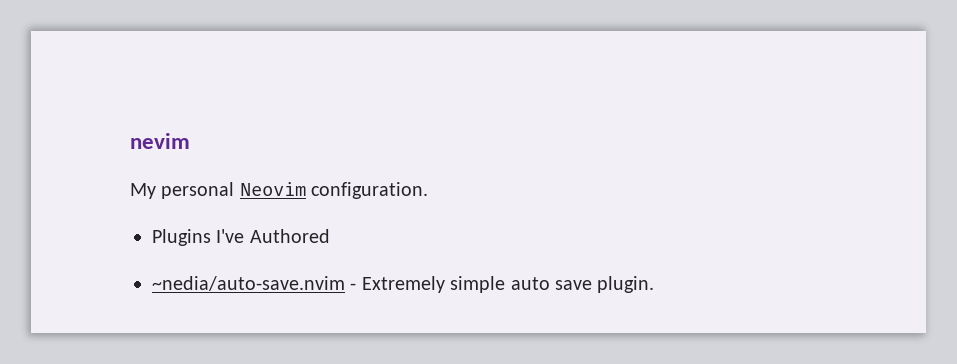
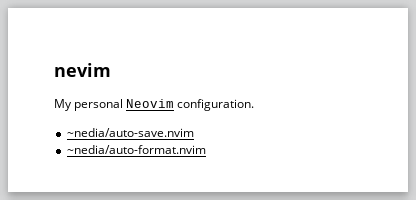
[152,229,330,246] [152,276,655,293] Plugins I've Authored // ~nedia/auto-save.nvim - Extremely simple auto save plugin. -> [66,128,194,137] [66,145,206,154] ~nedia/auto-save.nvim // ~nedia/auto-format.nvim

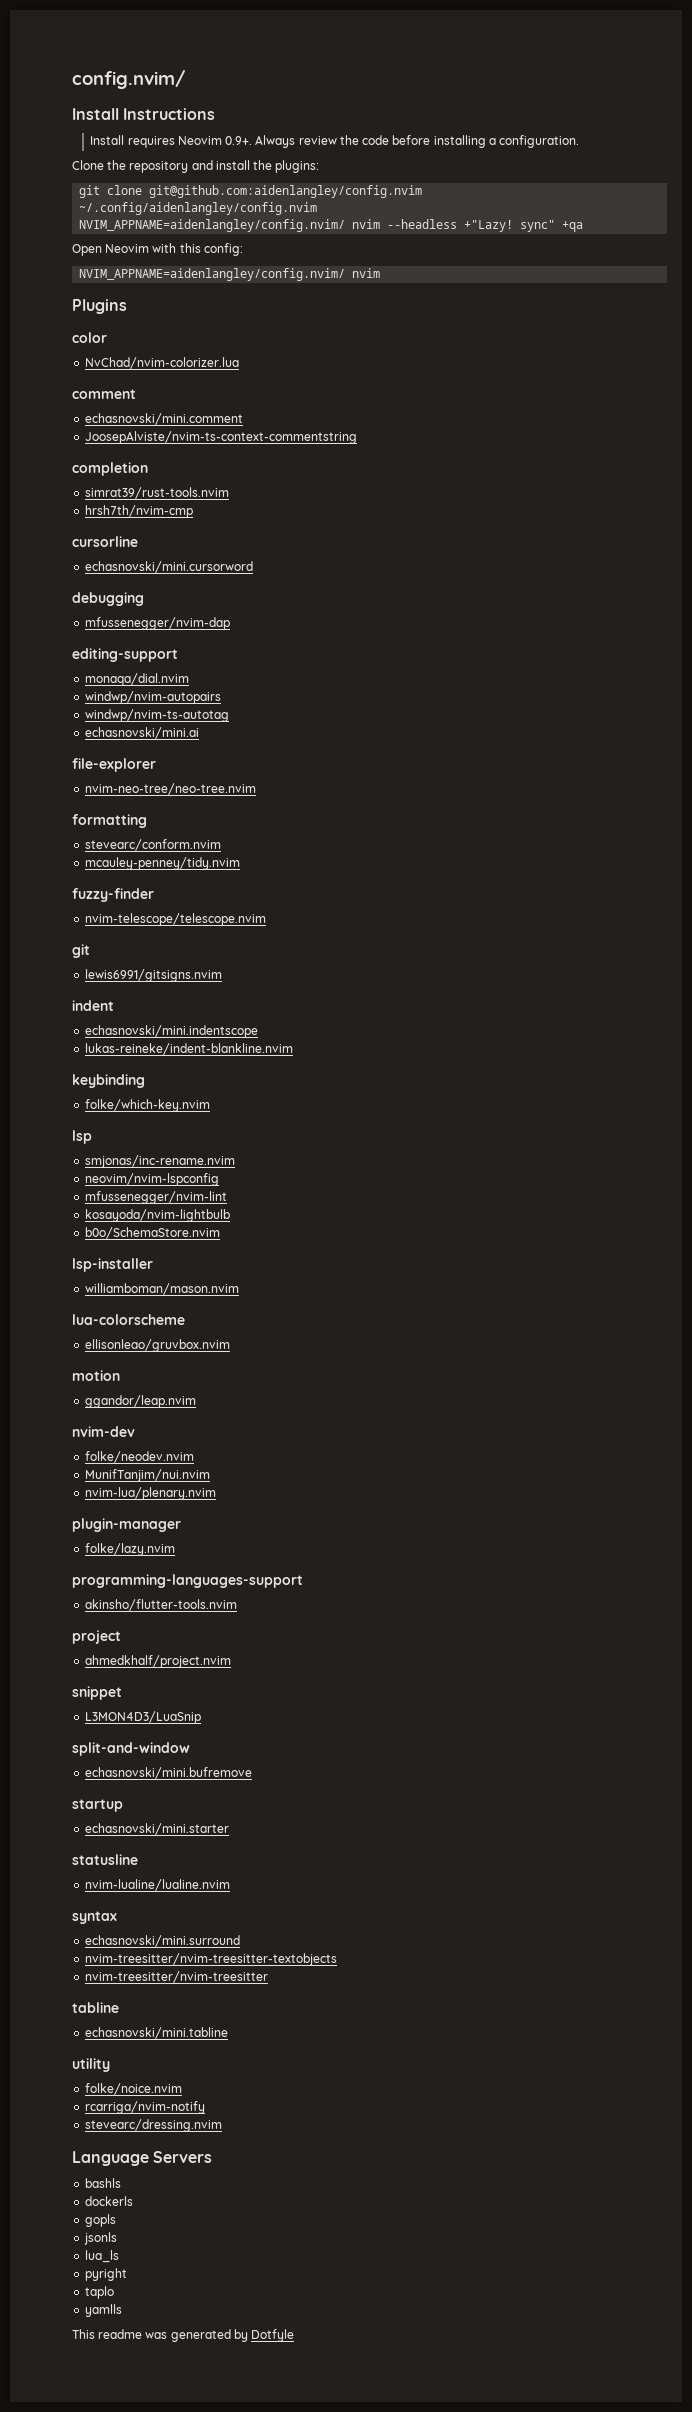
[54,63,111,77] [54,99,255,111] [66,128,194,137] [66,145,206,154] nevim // My personal Neovim configuration. // ~nedia/auto-save.nvim // ~nedia/auto-format.nvim -> [72,70,186,89] [72,108,216,120] [90,135,580,148] [72,160,320,173] [79,185,423,198] [79,202,318,215] [79,219,584,232] [72,243,243,256] [79,268,381,281] [72,299,127,314] [72,332,107,343] [85,357,240,369] [72,389,136,399] [85,413,244,425] [85,431,358,444] [72,462,148,476] [85,487,230,499] [85,505,194,518] [72,536,138,547] [85,561,254,573] [72,592,144,606] [85,617,231,630] [72,648,178,662] [85,673,190,686] [85,691,222,704] [85,709,230,722] [85,727,200,739] [72,758,156,772] [85,783,257,795] [72,814,147,828] [85,839,222,851] [85,857,241,870] [72,888,154,902] [85,913,267,926] [72,944,90,958] [85,969,223,982] [72,1000,114,1011] [85,1025,259,1038] [85,1043,294,1055] [72,1074,145,1088] [85,1099,211,1112] [72,1130,92,1144] [85,1155,236,1168] [85,1173,220,1186] [85,1191,228,1204] [85,1209,231,1222] [85,1227,221,1239] [72,1258,153,1272] [85,1283,240,1295] [72,1314,185,1325] [85,1339,231,1352] [72,1370,120,1381] [85,1395,197,1408] [72,1426,135,1437] [85,1451,195,1463] [85,1469,211,1482] [85,1487,217,1500] [72,1518,181,1532] [85,1543,176,1556] [72,1574,303,1588] [85,1599,238,1611] [72,1630,121,1644] [85,1655,232,1668] [72,1686,122,1700] [85,1711,202,1724] [72,1742,190,1756] [85,1767,253,1779] [72,1799,123,1812] [85,1823,230,1835] [72,1854,138,1865] [85,1879,231,1891] [72,1911,117,1924] [85,1935,241,1947] [85,1953,338,1966] [85,1971,269,1983] [72,2002,119,2013] [85,2027,229,2039] [72,2058,110,2072] [85,2083,183,2095] [85,2101,206,2114] [85,2119,223,2132] [72,2151,213,2166] [85,2178,122,2188] [85,2196,134,2206] [85,2214,117,2227] [84,2232,118,2245] [85,2250,120,2263] [85,2268,128,2281] [85,2286,115,2299] [85,2304,123,2317] [72,2329,295,2342] config.nvim/ // Install Instructions // Install requires Neovim 0.9+. Always review the code before installing a configuration. // Clone the repository and install the plugins: // git clone git@github.com:aidenlangley/config.nvim ~/.config/aidenlangley/config.nvim // NVIM_APPNAME=aidenlangley/config.nvim/ nvim --headless +"Lazy! sync" +qa // Open Neovim with this config: // NVIM_APPNAME=aidenlangley/config.nvim/ nvim // Plugins // color // NvChad/nvim-colorizer.lua // comment // echasnovski/mini.comment // JoosepAlviste/nvim-ts-context-commentstring // completion // simrat39/rust-tools.nvim // hrsh7th/nvim-cmp // cursorline // echasnovski/mini.cursorword // debugging // mfussenegger/nvim-dap // editing-support // monaqa/dial.nvim // windwp/nvim-autopairs // windwp/nvim-ts-autotag // echasnovski/mini.ai // file-explorer // nvim-neo-tree/neo-tree.nvim // formatting // stevearc/conform.nvim // mcauley-penney/tidy.nvim // fuzzy-finder // nvim-telescope/telescope.nvim // git // lewis6991/gitsigns.nvim // indent // echasnovski/mini.indentscope // lukas-reineke/indent-blankline.nvim // keybinding // folke/which-key.nvim // lsp // smjonas/inc-rename.nvim // neovim/nvim-lspconfig // mfussenegger/nvim-lint // kosayoda/nvim-lightbulb // b0o/SchemaStore.nvim // lsp-installer // williamboman/mason.nvim // lua-colorscheme // ellisonleao/gruvbox.nvim // motion // ggandor/leap.nvim // nvim-dev // folke/neodev.nvim // MunifTanjim/nui.nvim // nvim-lua/plenary.nvim // plugin-manager // folke/lazy.nvim // programming-languages-support // akinsho/flutter-tools.nvim // project // ahmedkhalf/project.nvim // snippet // L3MON4D3/LuaSnip // split-and-window // echasnovski/mini.bufremove // startup // echasnovski/mini.starter // statusline // nvim-lualine/lualine.nvim // syntax // echasnovski/mini.surround // nvim-treesitter/nvim-treesitter-textobjects // nvim-treesitter/nvim-treesitter // tabline // echasnovski/mini.tabline // utility // folke/noice.nvim // rcarriga/nvim-notify // stevearc/dressing.nvim // Language Servers // bashls // dockerls // gopls // jsonls // lua_ls // pyright // taplo // yamlls // This readme was generated by Dotfyle

